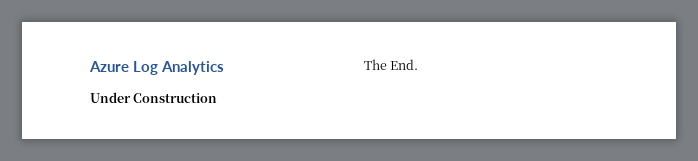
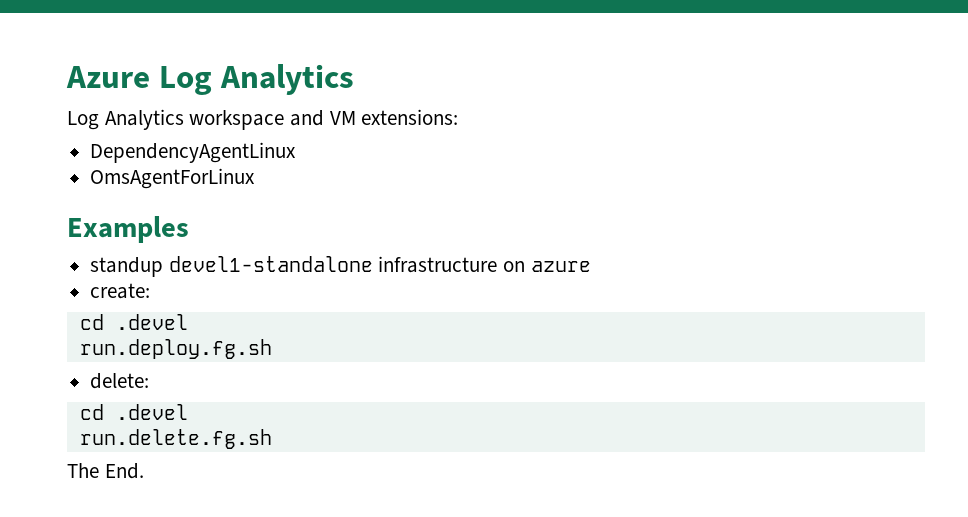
[90,92,218,103] Under Construction -> [67,109,459,130] [90,142,297,163] [90,168,256,189] [67,216,189,243] [90,256,591,277] [90,283,151,299] [79,314,188,330] [79,339,272,359] [90,373,150,389] [79,404,188,420] [79,429,272,449] Log Analytics workspace and VM extensions: // DependencyAgentLinux // OmsAgentForLinux // Examples // standup devel1-standalone infrastructure on azure // create: // cd .devel // run.deploy.fg.sh // delete: // cd .devel // run.delete.fg.sh

